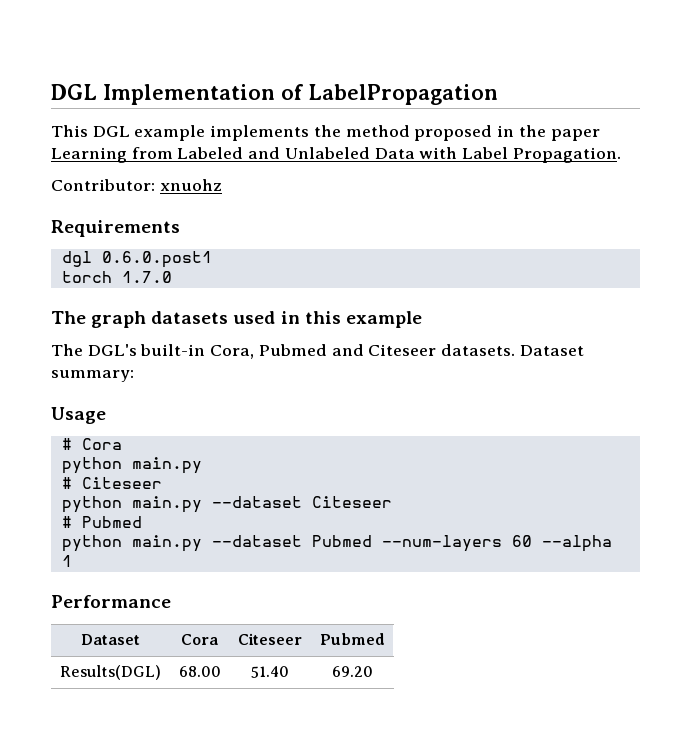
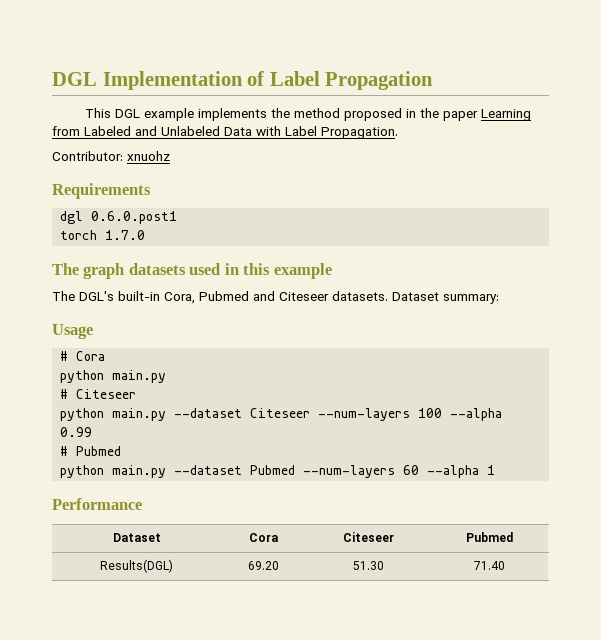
[308,84,498,105] LabelPropagation -> [269,71,434,90] Label Propagation
(392, 502) none -> [318,408,503,421] [60,427,93,437] --num-layers 100 --alpha 0.99
[178,666,221,677] [251,666,289,678] [331,666,373,677] 68.00 | 51.40 | 69.20 -> [247,561,279,570] [352,561,384,570] [474,561,505,570] 69.20 | 51.30 | 71.40

